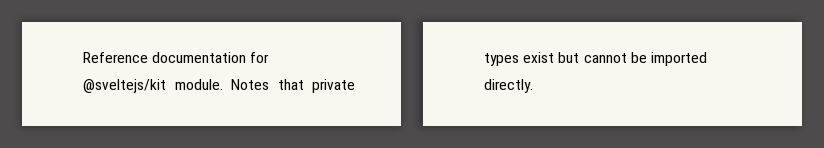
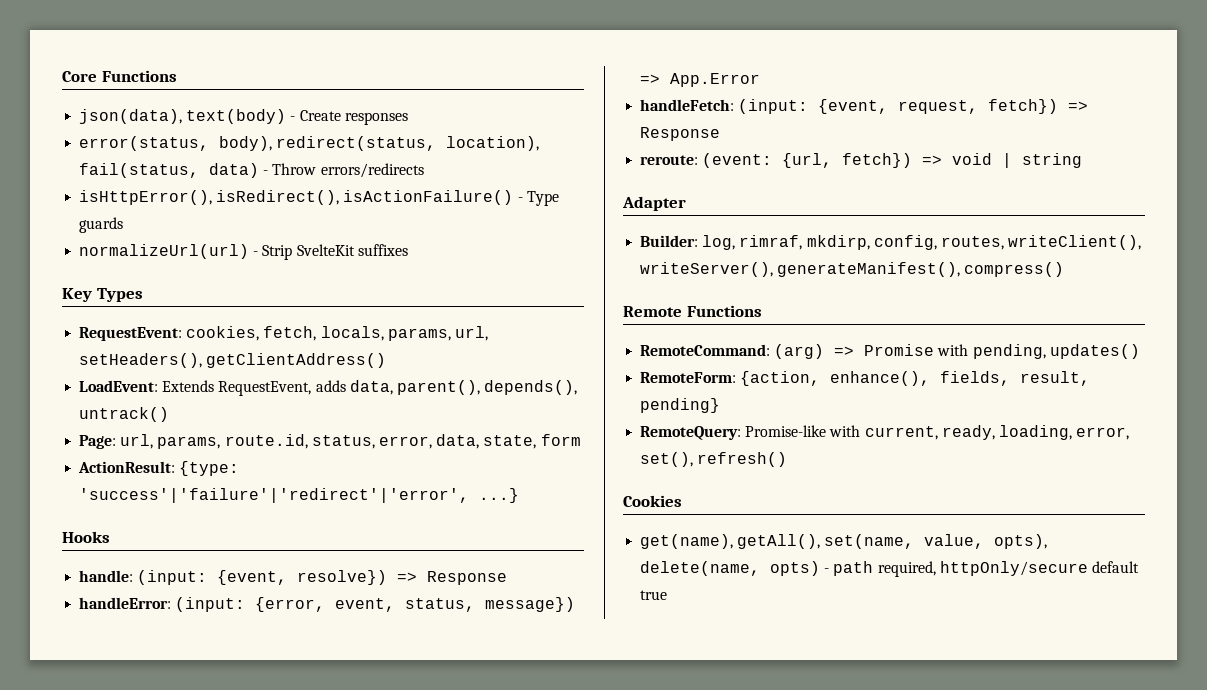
[83,52,270,63] [83,79,355,93] [484,52,707,66] [484,79,533,93] Reference documentation for @sveltejs/kit module. Notes that private types exist but cannot be imported directly. -> [62,70,177,82] [79,109,408,125] [79,136,540,151] [79,163,424,178] [79,190,559,206] [79,217,124,233] [79,244,408,260] [62,288,143,302] [79,326,488,341] [79,353,387,368] [79,380,578,396] [79,407,170,422] [79,434,581,449] [78,461,240,476] [79,488,520,503] [62,531,110,543] [79,570,508,585] [79,597,576,612] [640,73,761,87] [640,99,1089,114] [640,127,721,141] [640,153,1083,168] [622,196,686,211] [640,235,1142,250] [640,262,1065,277] [623,305,762,317] [640,344,1140,359] [640,371,1091,386] [640,398,721,413] [640,425,1130,440] [640,452,788,467] [623,495,682,507] [640,534,1048,549] [640,561,1139,577] [640,590,668,600] Core Functions // json(data), text(body) - Create responses // error(status, body), redirect(status, location), fail(status, data) - Throw errors/redirects // isHttpError(), isRedirect(), isActionFailure() - Type guards // normalizeUrl(url) - Strip SvelteKit suffixes // Key Types // RequestEvent: cookies, fetch, locals, params, url, setHeaders(), getClientAddress() // LoadEvent: Extends RequestEvent, adds data, parent(), depends(), untrack() // Page: url, params, route.id, status, error, data, state, form // ActionResult: {type: 'success'|'failure'|'redirect'|'error', ...} // Hooks // handle: (input: {event, resolve}) => Response // handleError: (input: {error, event, status, message}) => App.Error // handleFetch: (input: {event, request, fetch}) => Response // reroute: (event: {url, fetch}) => void | string // Adapter // Builder: log, rimraf, mkdirp, config, routes, writeClient(), writeServer(), generateManifest(), compress() // Remote Functions // RemoteCommand: (arg) => Promise with pending, updates() // RemoteForm: {action, enhance(), fields, result, pending} // RemoteQuery: Promise-like with current, ready, loading, error, set(), refresh() // Cookies // get(name), getAll(), set(name, value, opts), delete(name, opts) - path required, httpOnly/secure default true

